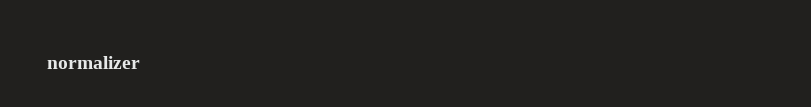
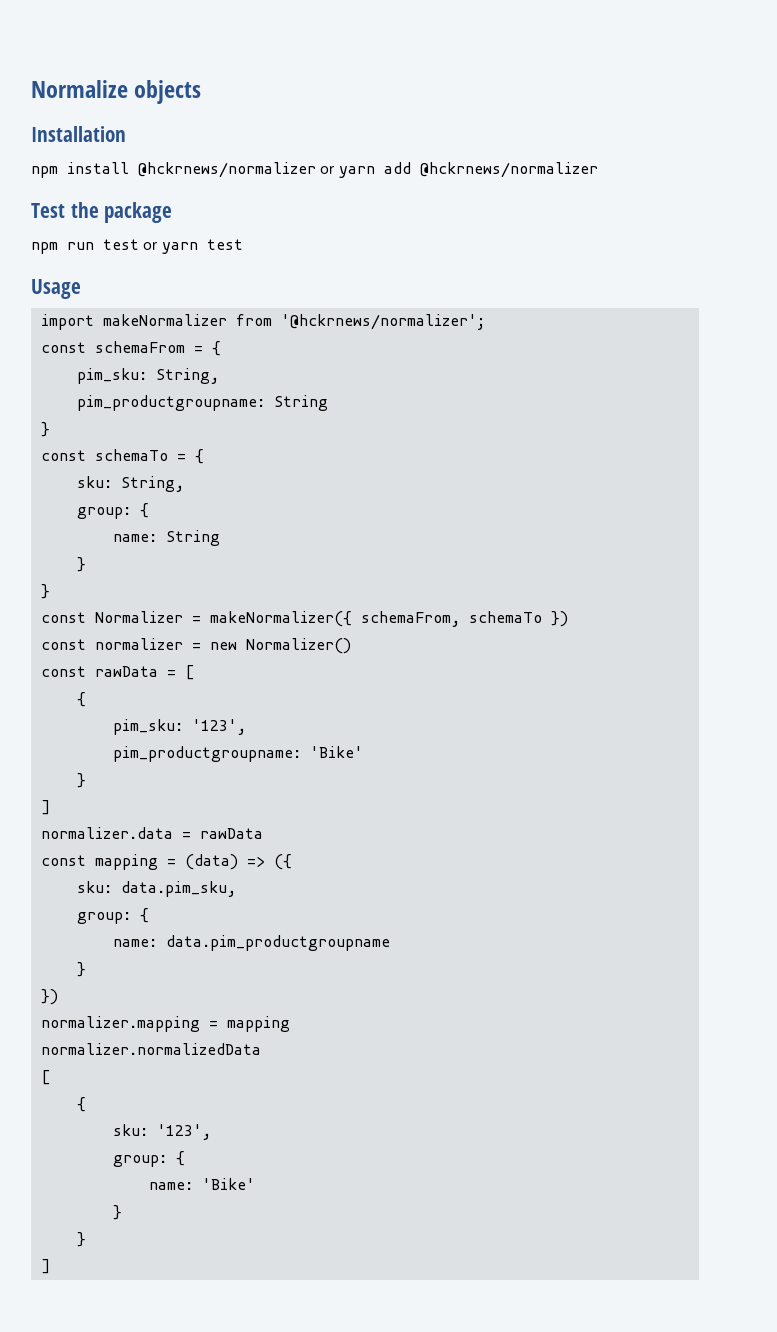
[47,56,140,69] normalizer -> [31,80,202,104] [31,126,126,142] [31,162,598,178] [31,202,173,223] [31,239,243,254] [31,279,81,299] [40,314,485,330] [40,341,221,356] [76,368,219,384] [76,395,328,411] [40,422,50,437] [40,449,204,464] [76,476,184,492] [76,503,149,519] [112,530,220,546] [76,557,86,572] [40,584,50,599] [40,611,568,627] [40,638,351,654] [40,665,194,680] [76,692,86,707] [112,719,246,735] [112,746,363,762] [76,773,86,788] [40,800,50,815] [40,827,263,839] [40,854,292,870] [76,881,236,897] [76,908,149,924] [112,935,390,951] [76,962,86,977] [40,989,58,1005] [40,1016,290,1032] [40,1043,261,1055] [40,1070,50,1085] [76,1097,86,1112] [112,1124,211,1140] [112,1151,185,1167] [148,1178,255,1190] [112,1205,122,1220] [76,1232,86,1247] [40,1259,50,1274] Normalize objects // Installation // npm install @hckrnews/normalizer or yarn add @hckrnews/normalizer // Test the package // npm run test or yarn test // Usage // import makeNormalizer from '@hckrnews/normalizer'; // const schemaFrom = { // pim_sku: String, // pim_productgroupname: String // } // const schemaTo = { // sku: String, // group: { // name: String // } // } // const Normalizer = makeNormalizer({ schemaFrom, schemaTo }) // const normalizer = new Normalizer() // const rawData = [ // { // pim_sku: '123', // pim_productgroupname: 'Bike' // } // ] // normalizer.data = rawData // const mapping = (data) => ({ // sku: data.pim_sku, // group: { // name: data.pim_productgroupname // } // }) // normalizer.mapping = mapping // normalizer.normalizedData // [ // { // sku: '123', // group: { // name: 'Bike' // } // } // ]

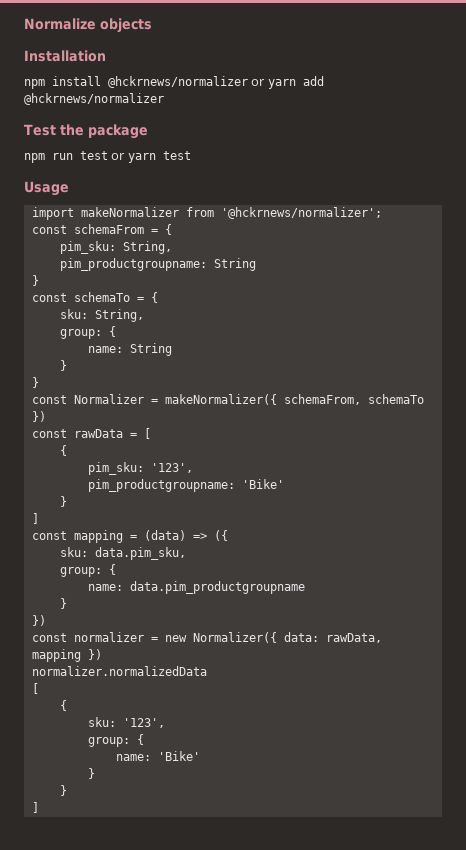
[40,638,351,654] // const normalizer = new Normalizer() -> (46, 416) none
[40,827,263,839] // normalizer.data = rawData -> (39, 518) none
[40,1016,290,1032] normalizer.mapping = mapping -> [31,632,382,643] [31,649,102,662] const normalizer = new Normalizer({ data: rawData, mapping })

